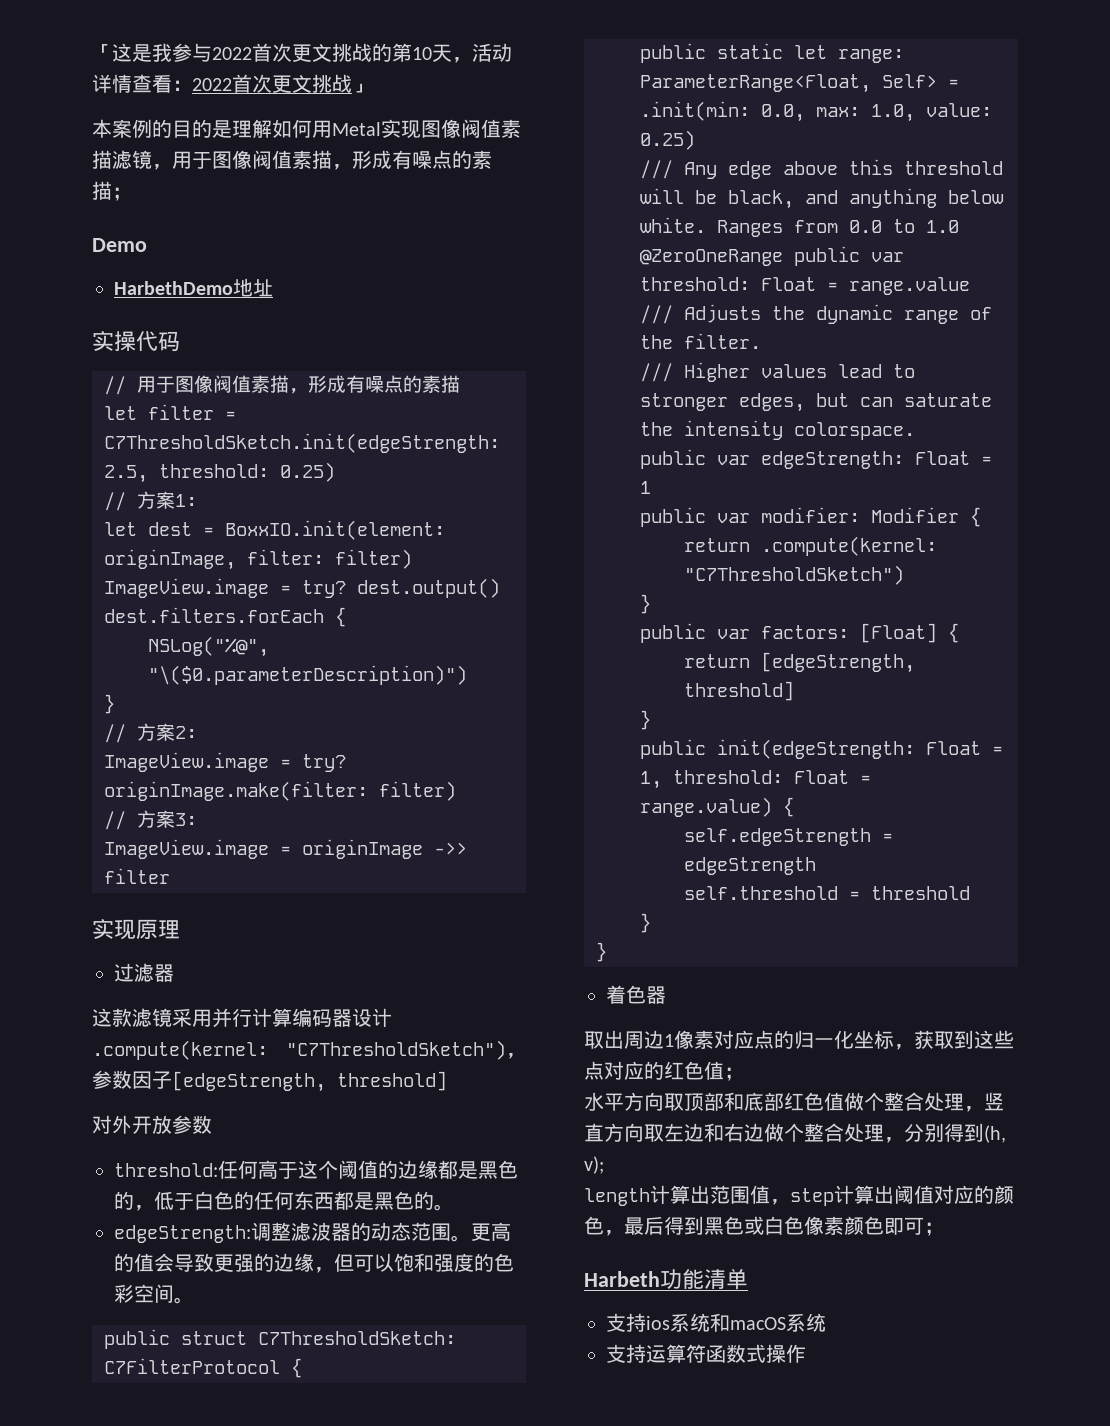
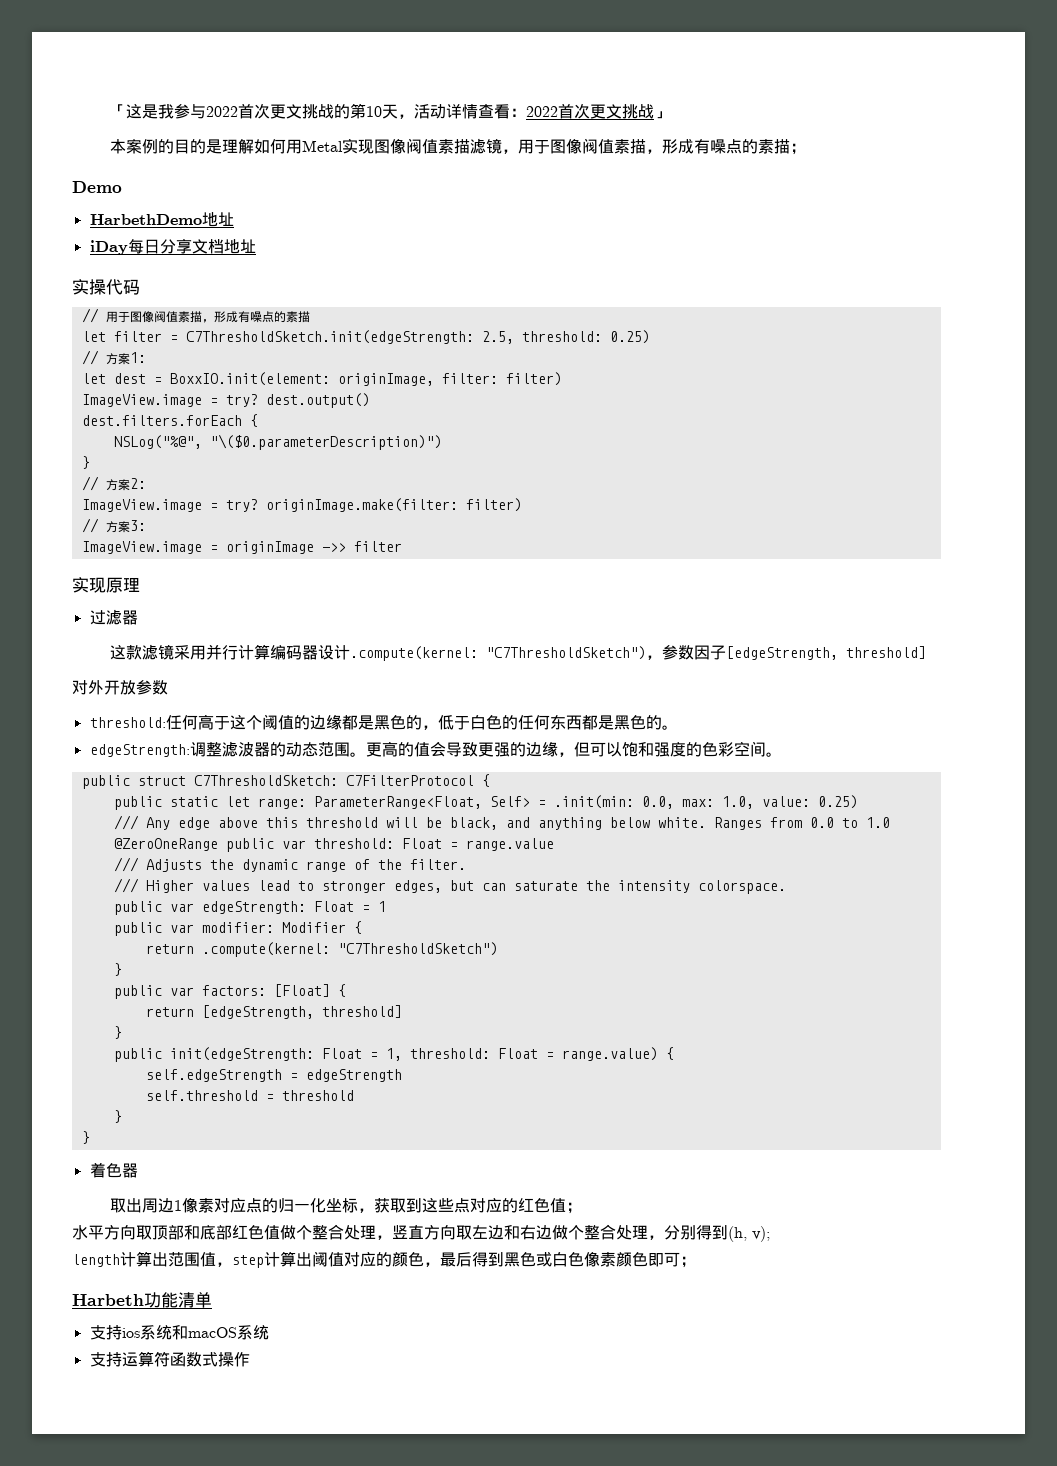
(273, 288) none -> [89,239,256,255] // iDay每日分享文档地址

